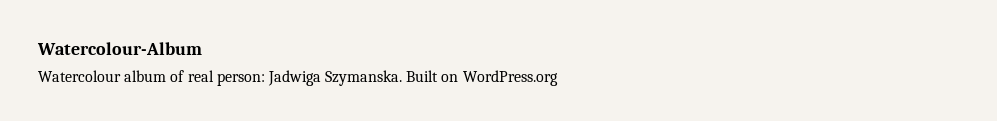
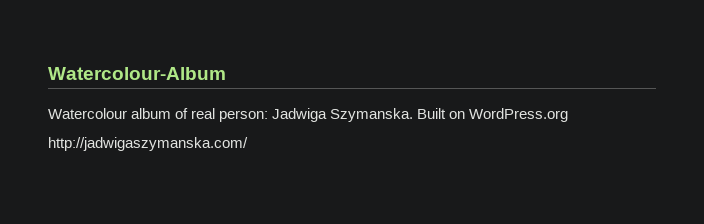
(558, 78) none -> [48,137,248,151] // http://jadwigaszymanska.com/

